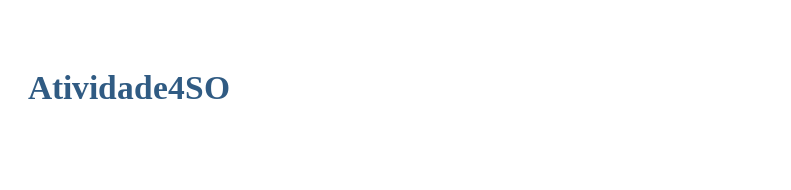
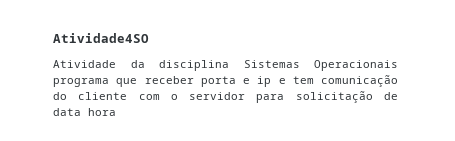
(230, 87) none -> [53,60,398,71] [53,75,398,87] [53,91,398,103] [53,108,116,116] // Atividade da disciplina Sistemas Operacionais programa que receber porta e ip e tem comunicação do cliente com o servidor para solicitação de data hora

